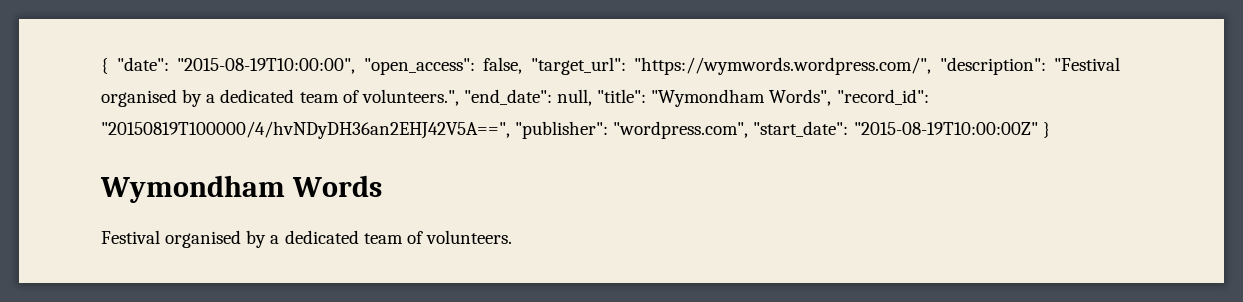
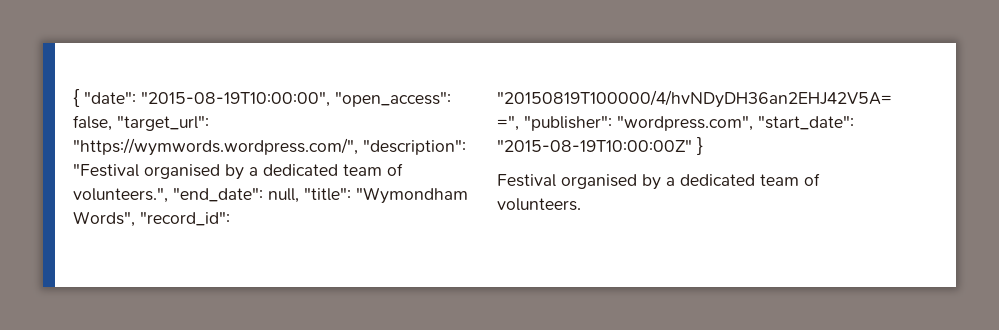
[100,175,382,203] // Wymondham Words -> (703, 146) none

